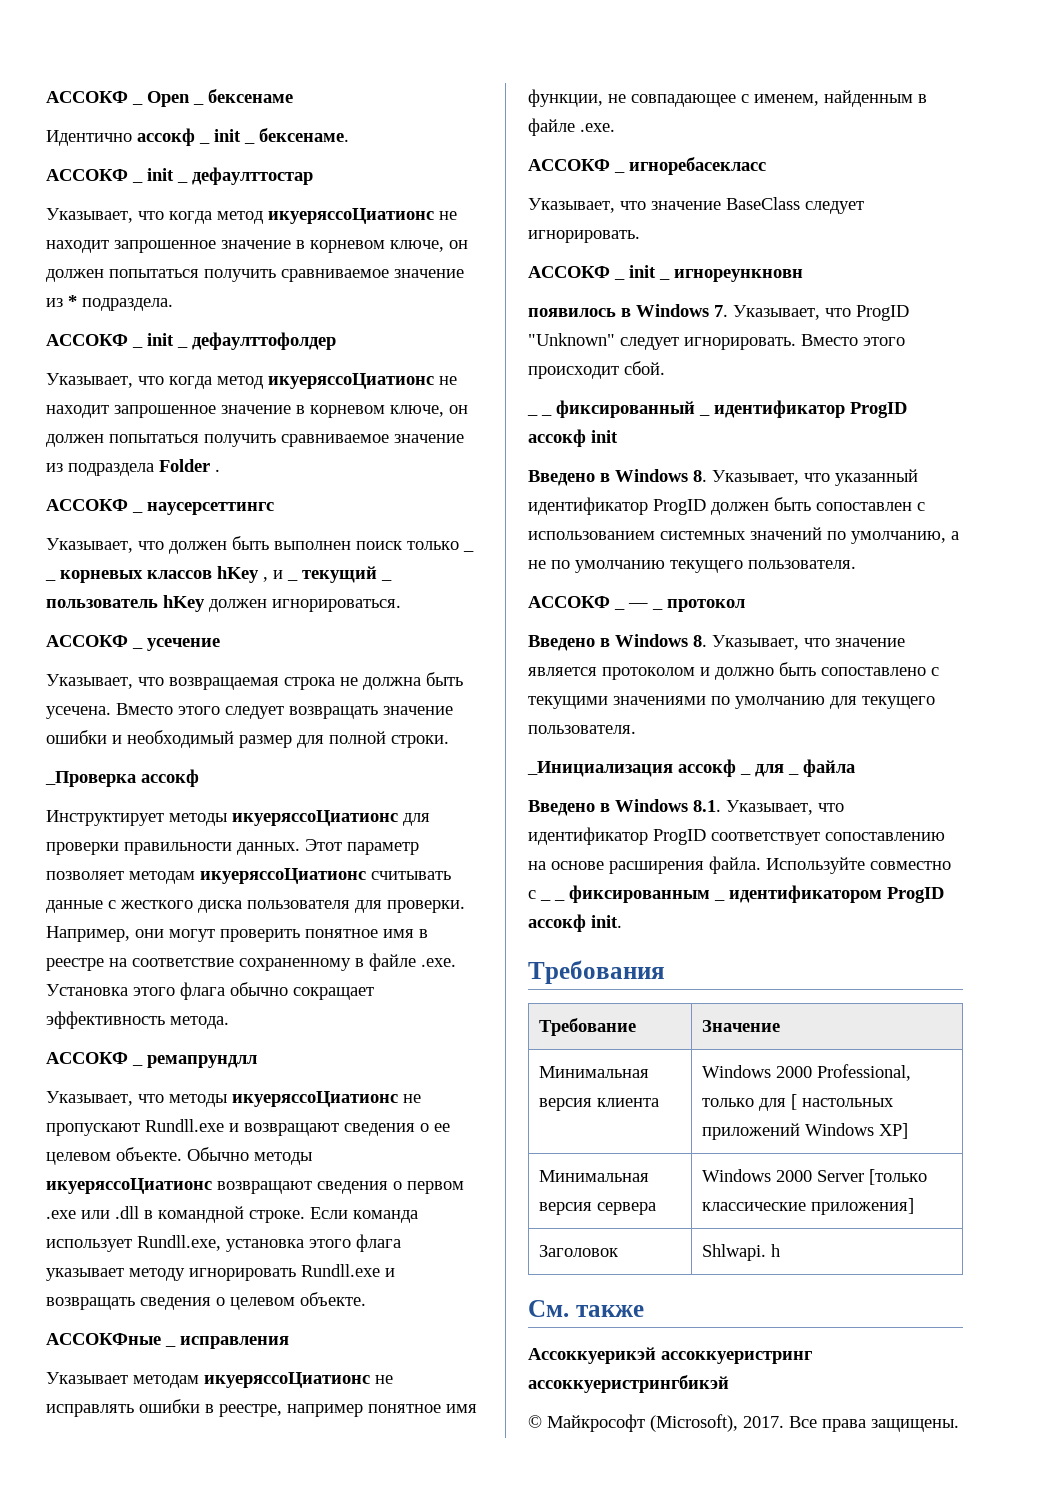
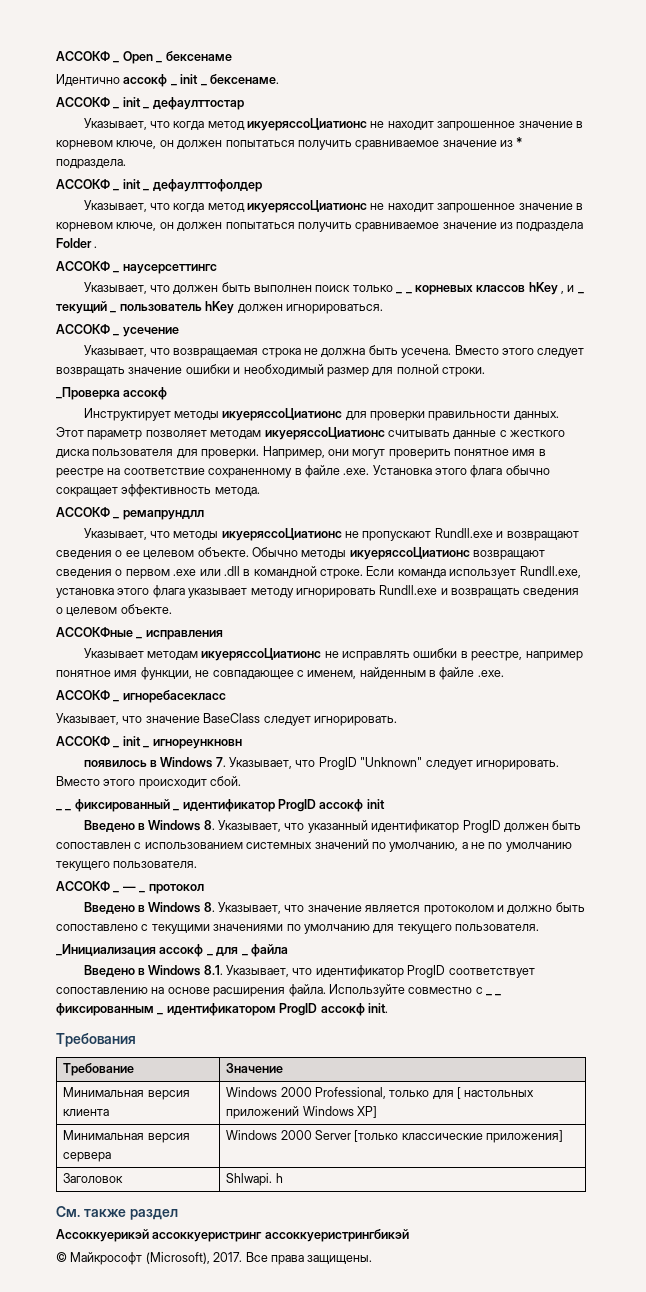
(644, 1311) none -> [129,1209,178,1220] раздел

